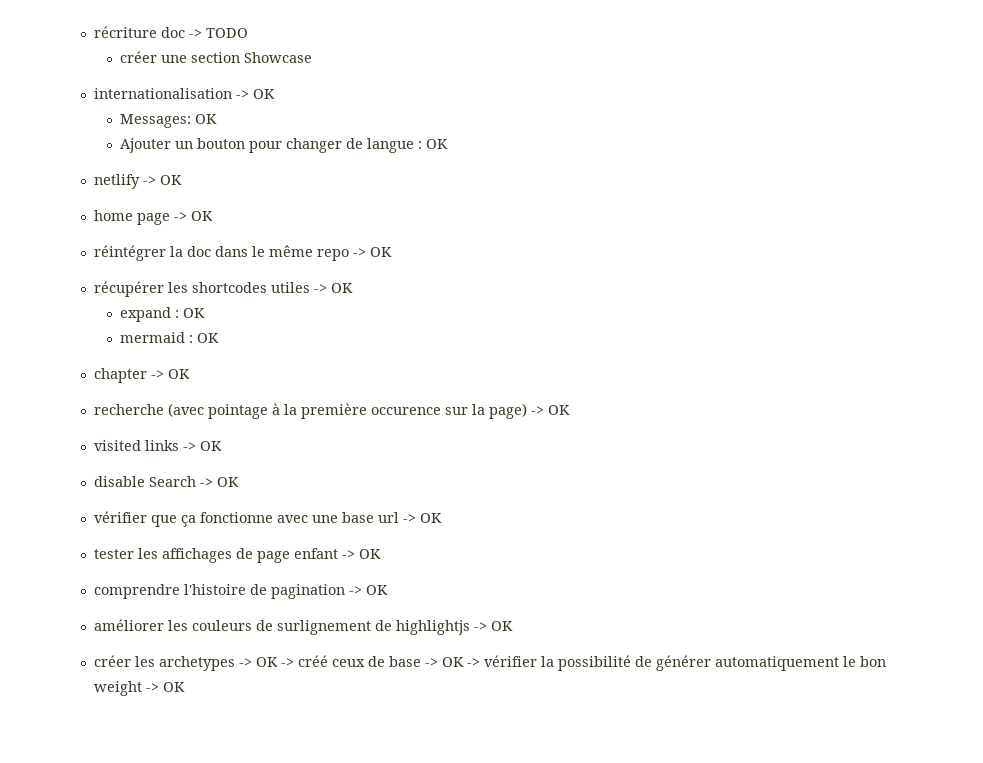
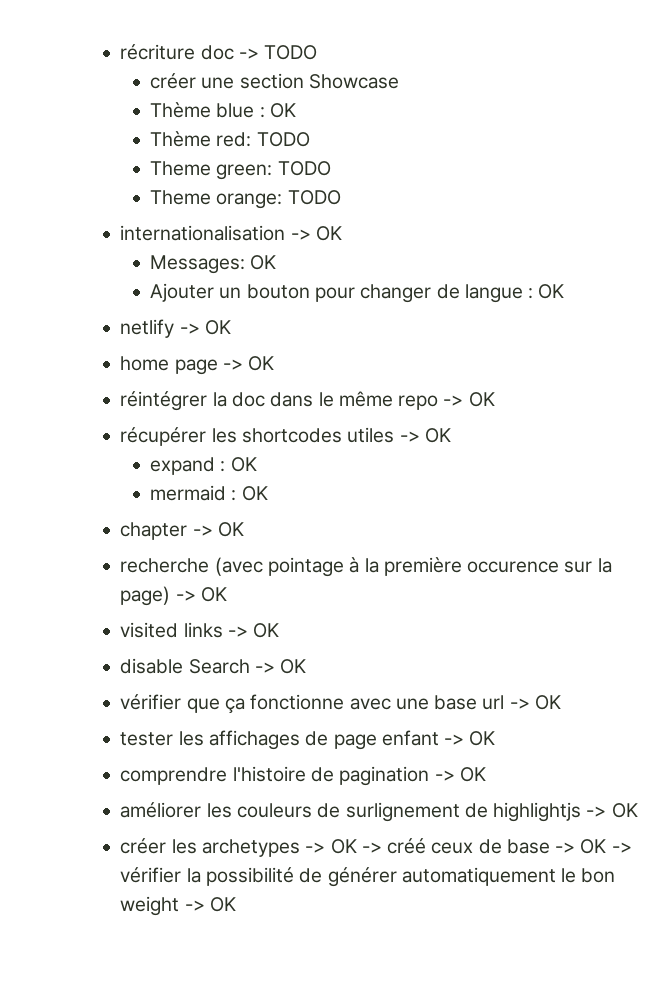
(313, 57) none -> [150,102,297,118] [150,131,310,147] [150,161,331,180] [150,190,341,209] // Thème blue : OK // Thème red: TODO // Theme green: TODO // Theme orange: TODO

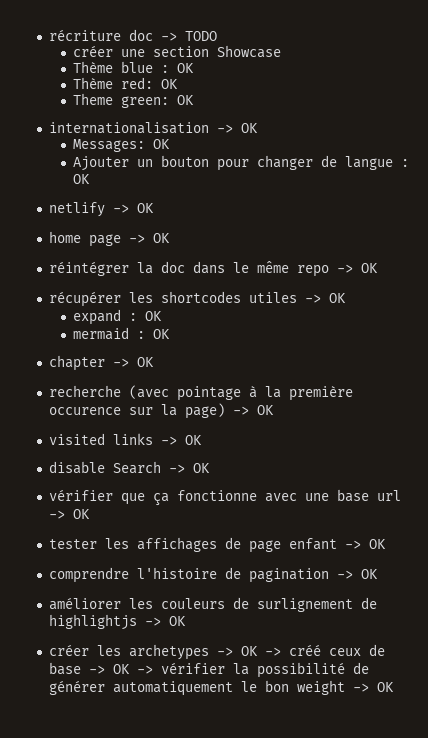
[256,132,310,147] TODO -> [160,79,178,89] OK
[277,161,331,176] [150,190,341,209] TODO // Theme orange: TODO -> [176,95,194,105] OK

